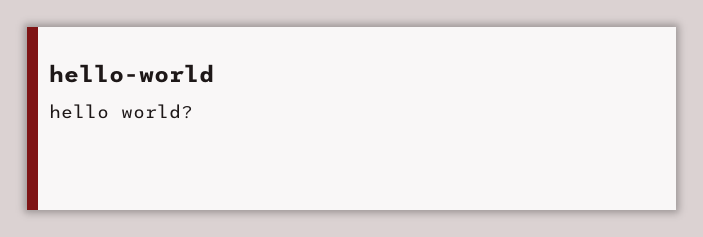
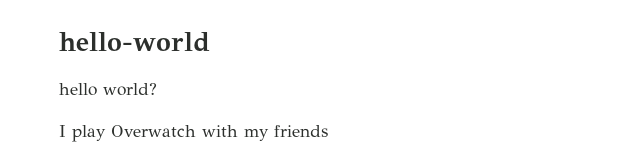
(193, 111) none -> [59,125,328,142] // I play Overwatch with my friends

